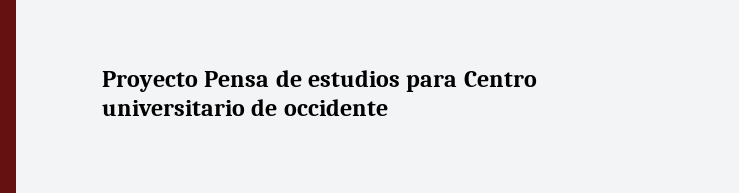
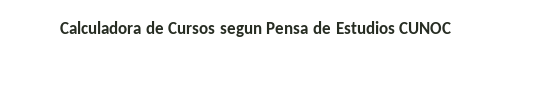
[102,70,537,92] [102,99,388,116] Proyecto Pensa de estudios para Centro universitario de occidente -> [60,21,452,37] Calculadora de Cursos segun Pensa de Estudios CUNOC

